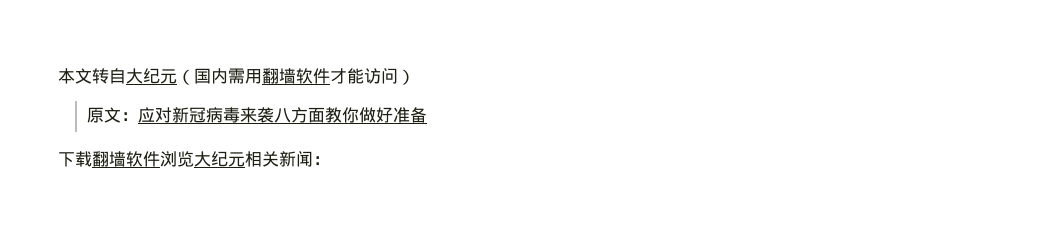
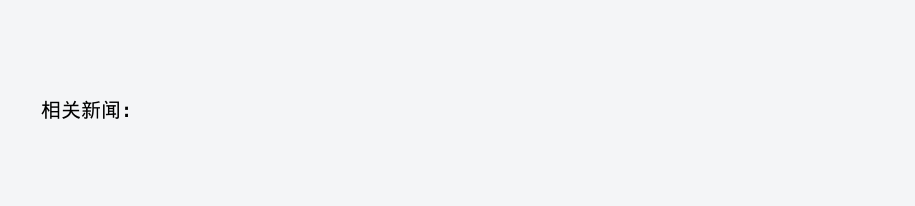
[58,68,415,85] [86,107,427,123] [58,151,245,167] 本文转自大纪元（国内需用翻墙软件才能访问） // 原文：应对新冠病毒来袭八方面教你做好准备 // 下载翻墙软件浏览大纪元 -> (41, 109) none

